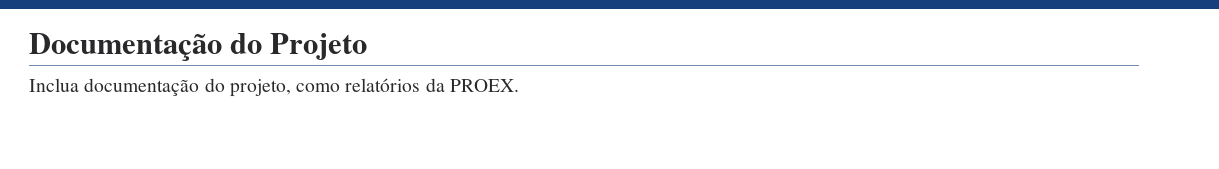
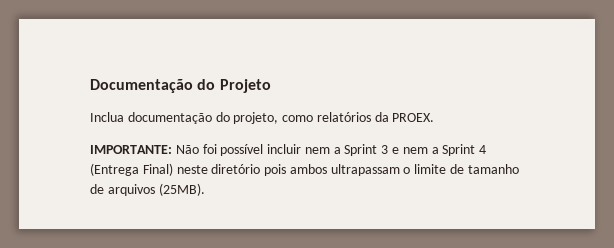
(519, 85) none -> [90,144,487,156] [90,163,519,176] [90,183,205,196] // IMPORTANTE: Não foi possível incluir nem a Sprint 3 e nem a Sprint 4 (Entrega Final) neste diretório pois ambos ultrapassam o limite de tamanho de arquivos (25MB).

